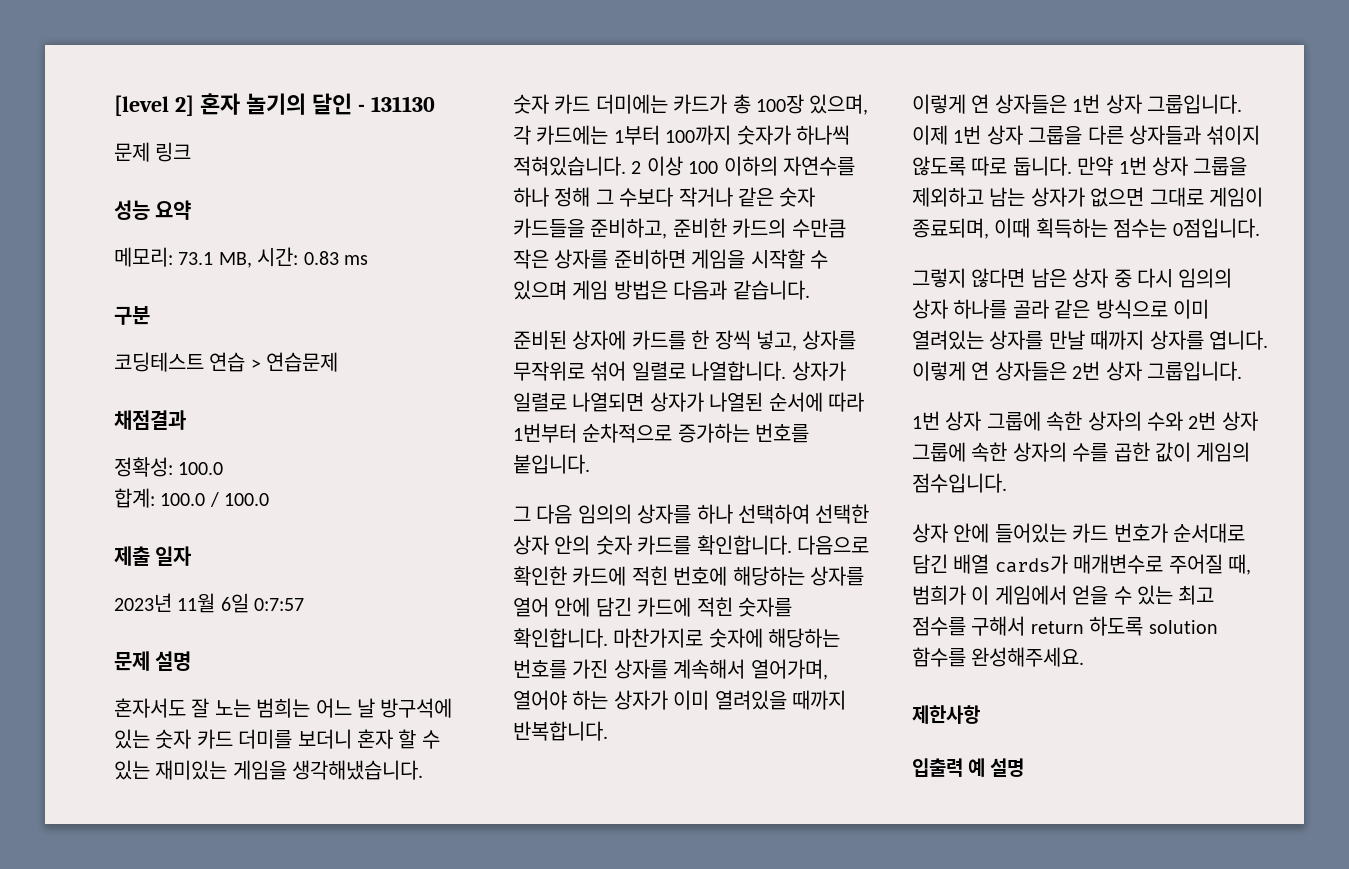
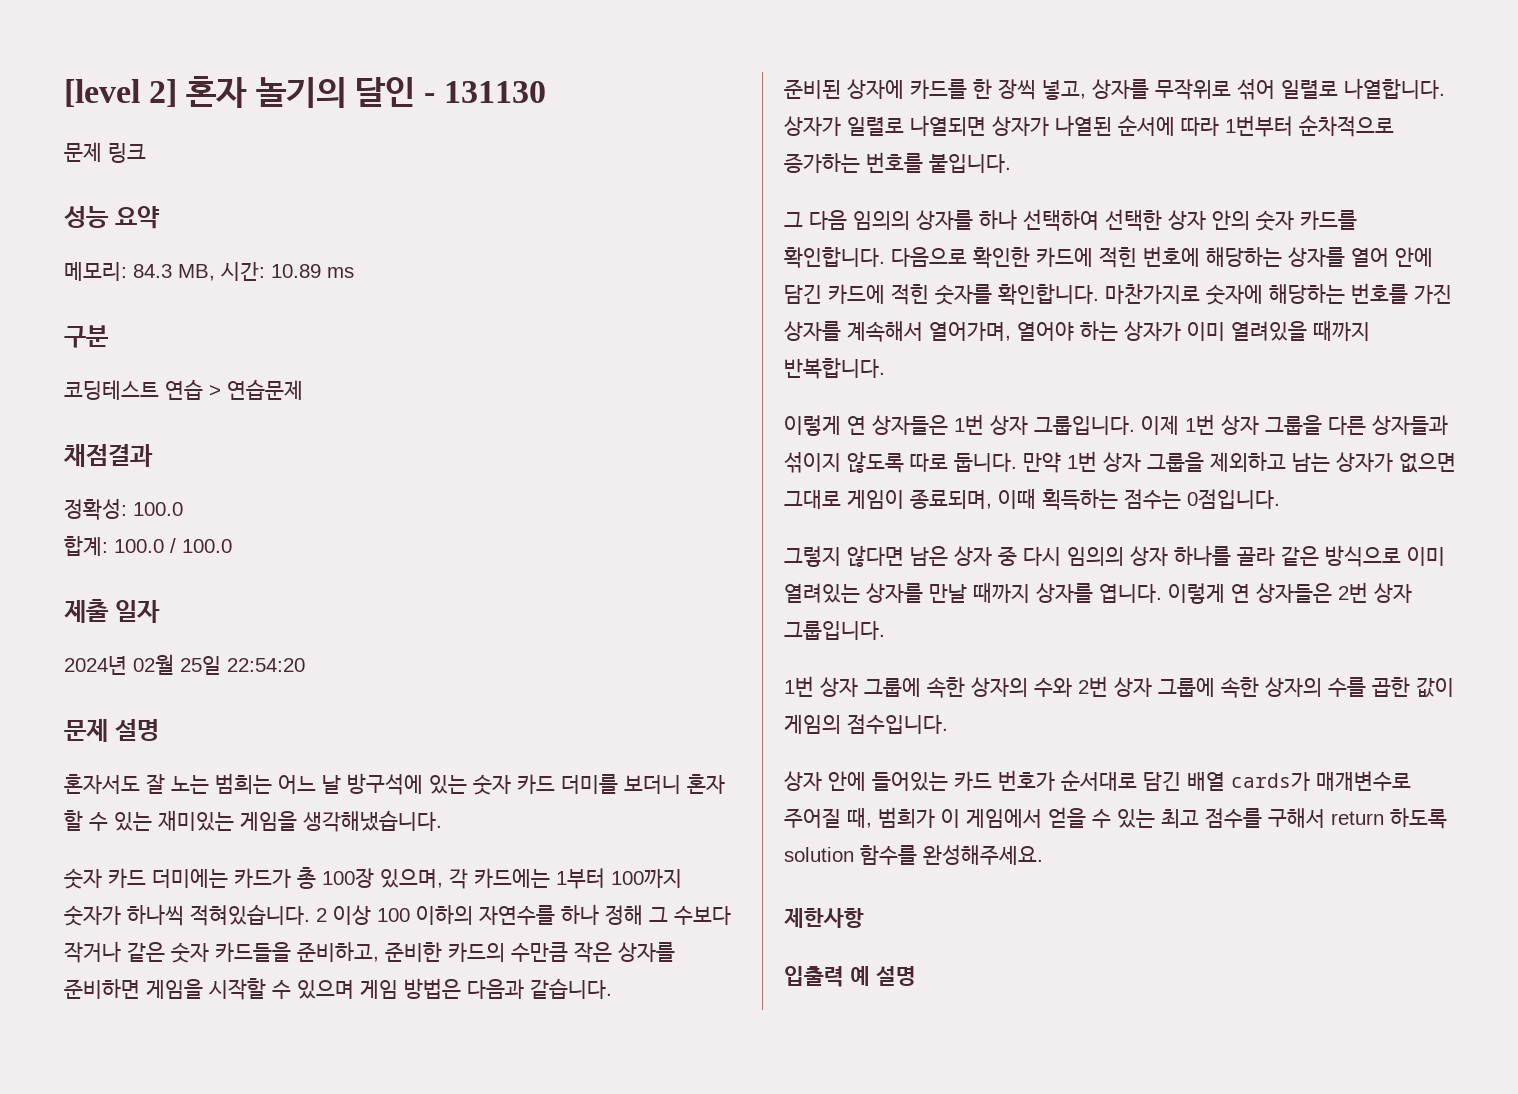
[178,252,214,265] 73.1 -> [133,264,172,278] 84.3
[303,251,339,265] 0.83 -> [271,264,321,278] 10.89
[114,593,305,613] 2023년 11월 6일 0:7:57 -> [64,654,305,675] 2024년 02월 25일 22:54:20

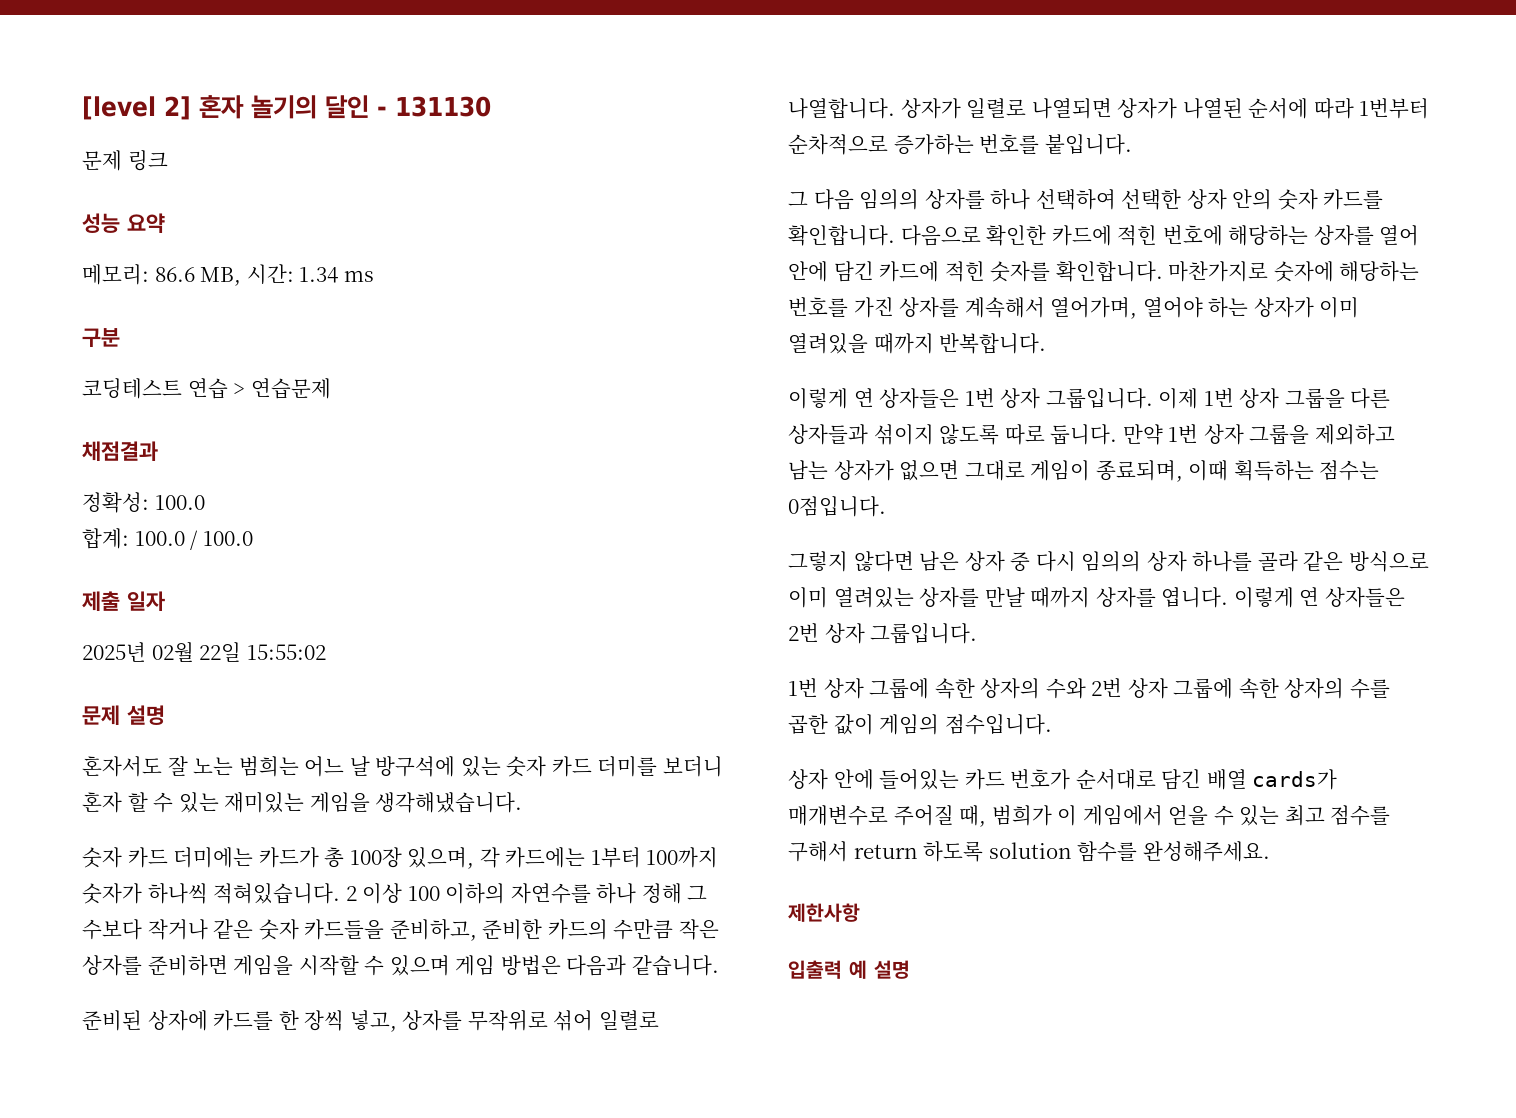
[133,264,172,278] 84.3 -> [154,267,195,282] 86.6
[271,264,321,278] 10.89 -> [299,267,339,283] 1.34
[64,654,305,675] 2024년 02월 25일 22:54:20 -> [82,641,326,662] 2025년 02월 22일 15:55:02

